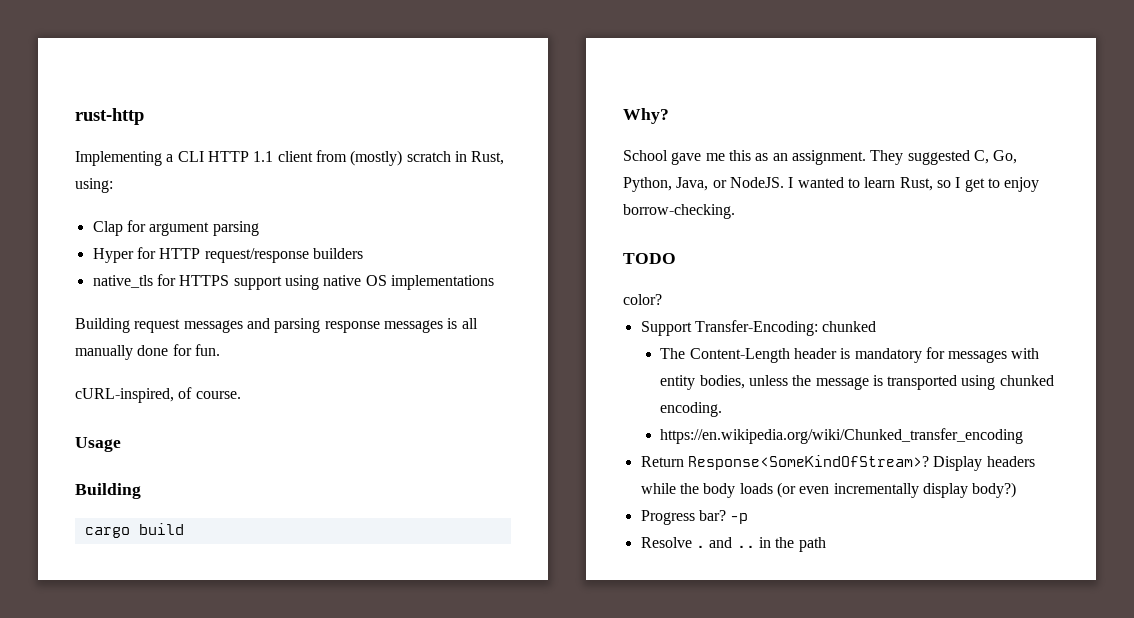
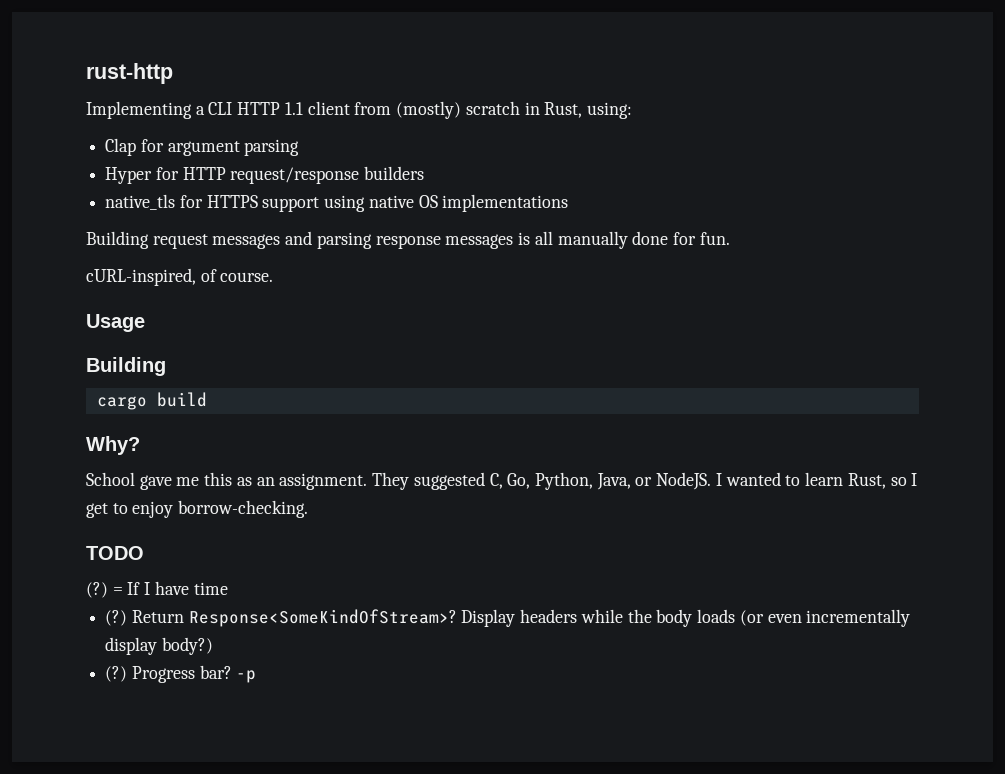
[623,294,662,305] [640,320,877,336] [660,347,1040,363] [660,375,1054,390] [660,402,723,417] [660,428,1024,444] color? // Support Transfer-Encoding: chunked // The Content-Length header is mandatory for messages with entity bodies, unless the message is transported using chunked encoding. // https://en.wikipedia.org/wiki/Chunked_transfer_encoding // -> [86,581,228,598] [105,610,128,626] (?) = If I have time // (?)
(1017, 490) none -> [105,666,128,682] (?)
[640,537,826,552] // Resolve . and .. in the path -> (257, 676) none

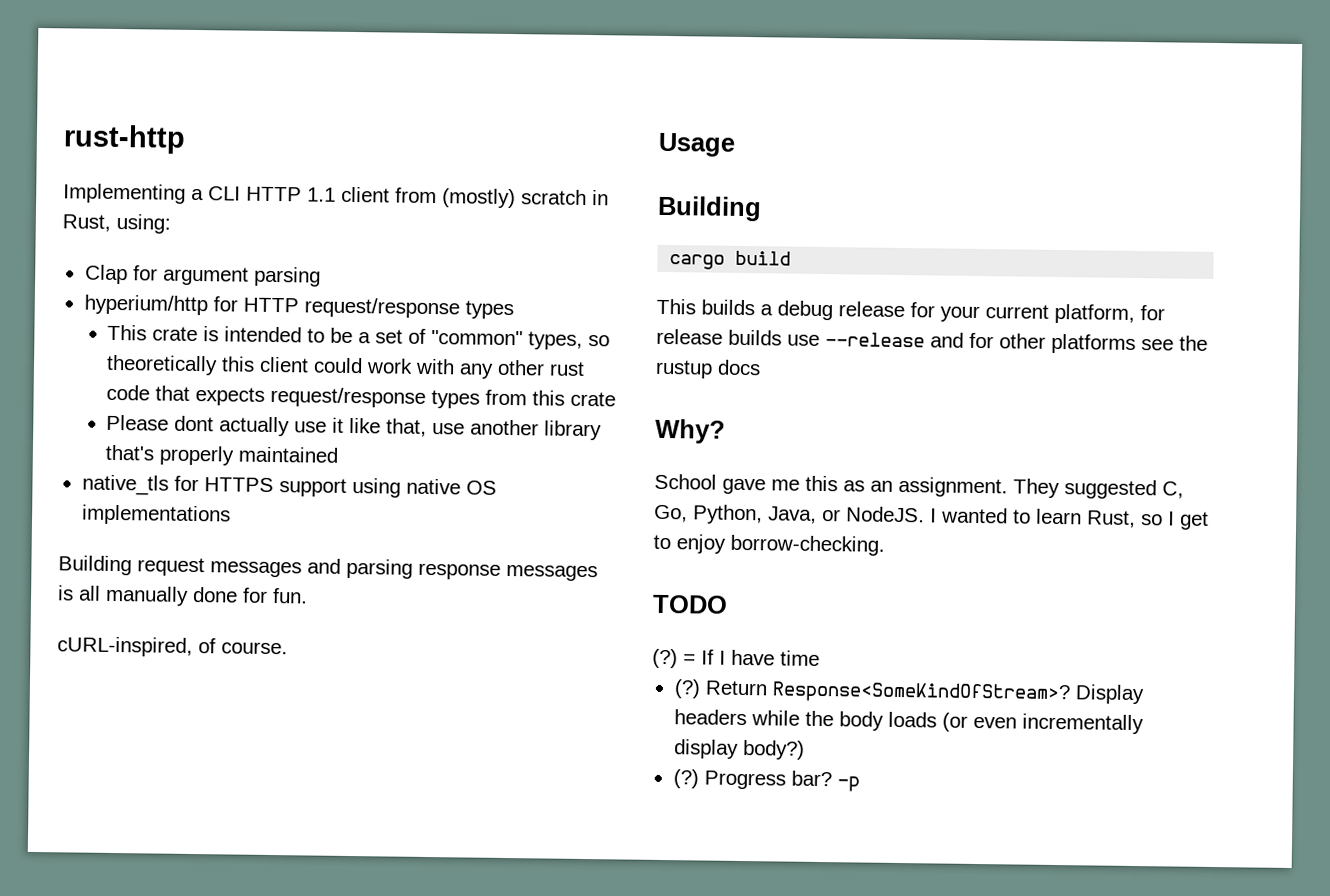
[105,167,153,184] Hyper -> [83,294,208,316] hyperium/http
[364,166,425,180] builders -> [464,300,514,320] [107,324,611,350] [106,354,586,379] [106,384,617,409] [106,414,603,441] [105,444,339,466] types // This crate is intended to be a set of "common" types, so theoretically this client could work with any other rust code that expects request/response types from this crate // Please dont actually use it like that, use another library that's properly maintained
(207, 399) none -> [656,298,1165,324] [656,328,1208,354] [655,359,761,379] // This builds a debug release for your current platform, for release builds use --release and for other platforms see the rustup docs

